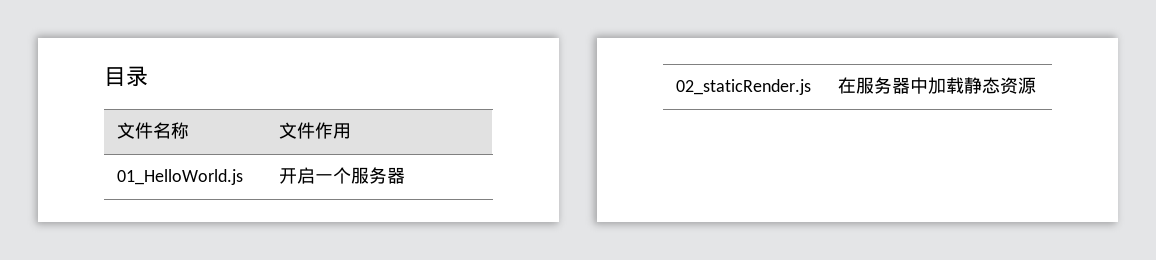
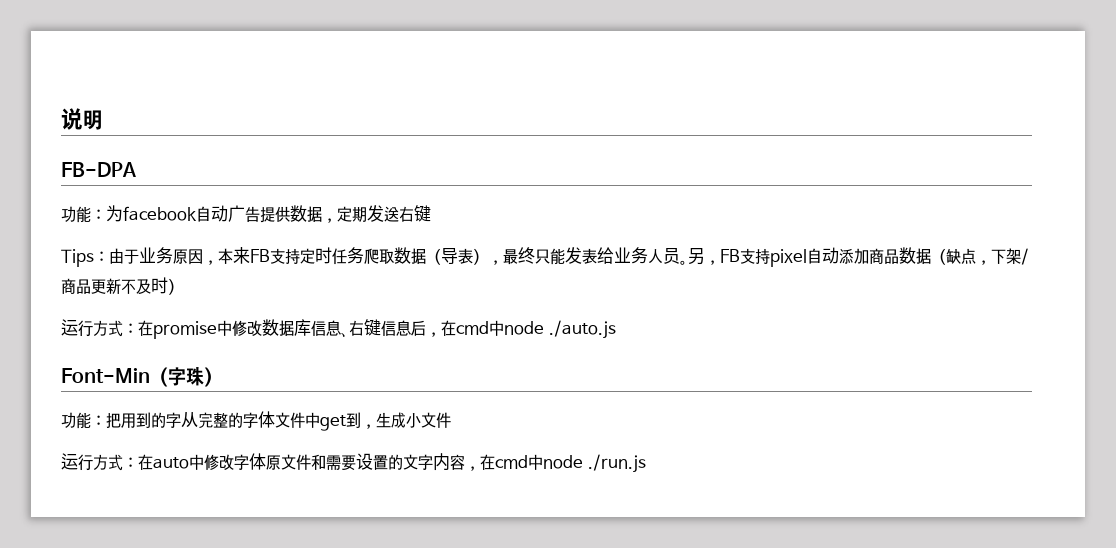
[104,66,148,87] [117,122,190,139] [279,122,352,139] [117,169,244,185] [279,167,406,184] [676,79,812,95] [838,77,1037,94] 目录 // 文件名称 | 文件作用 // 01_HelloWorld.js | 开启一个服务器 // 02_staticRender.js | 在服务器中加载静态资源 -> [61,108,103,130] [61,162,136,177] [61,205,431,223] [61,247,1029,267] [61,277,183,295] [61,319,616,339] [61,367,222,387] [61,411,451,431] [61,453,646,473] 说明 // FB-DPA // 功能：为facebook自动广告提供数据，定期发送右键 // Tips：由于业务原因，本来FB支持定时任务爬取数据（导表），最终只能发表给业务人员。另，FB支持pixel自动添加商品数据（缺点，下架/商品更新不及时） // 运行方式：在promise中修改数据库信息、右键信息后，在cmd中node ./auto.js // Font-Min（字珠） // 功能：把用到的字从完整的字体文件中get到，生成小文件 // 运行方式：在auto中修改字体原文件和需要设置的文字内容，在cmd中node ./run.js

